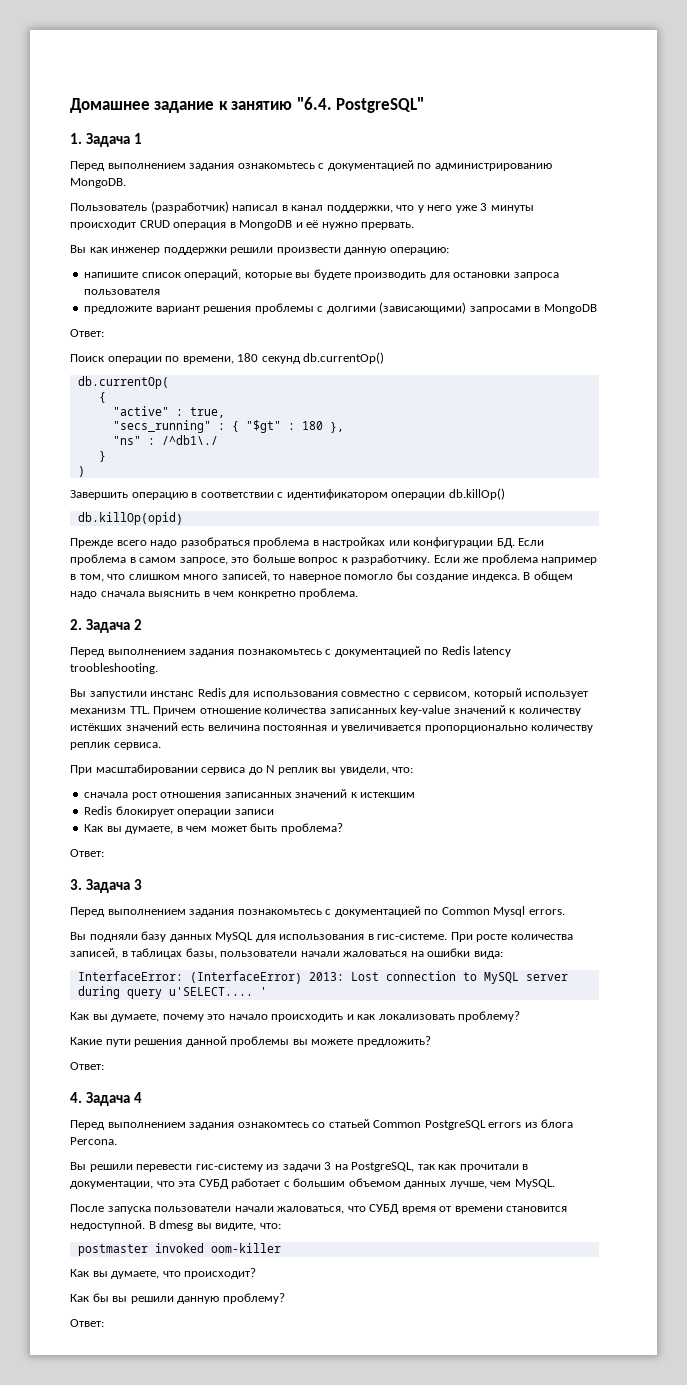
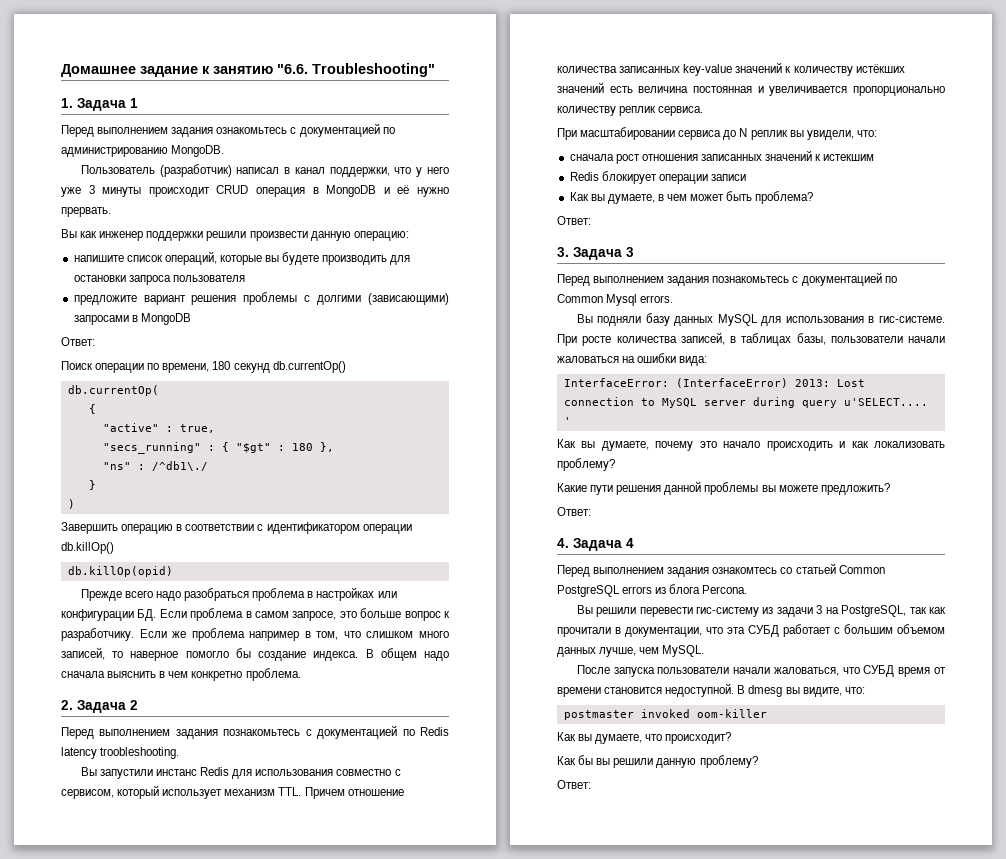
[296,97,425,113] "6.4. PostgreSQL" -> [277,63,435,77] "6.6. Troubleshooting"

